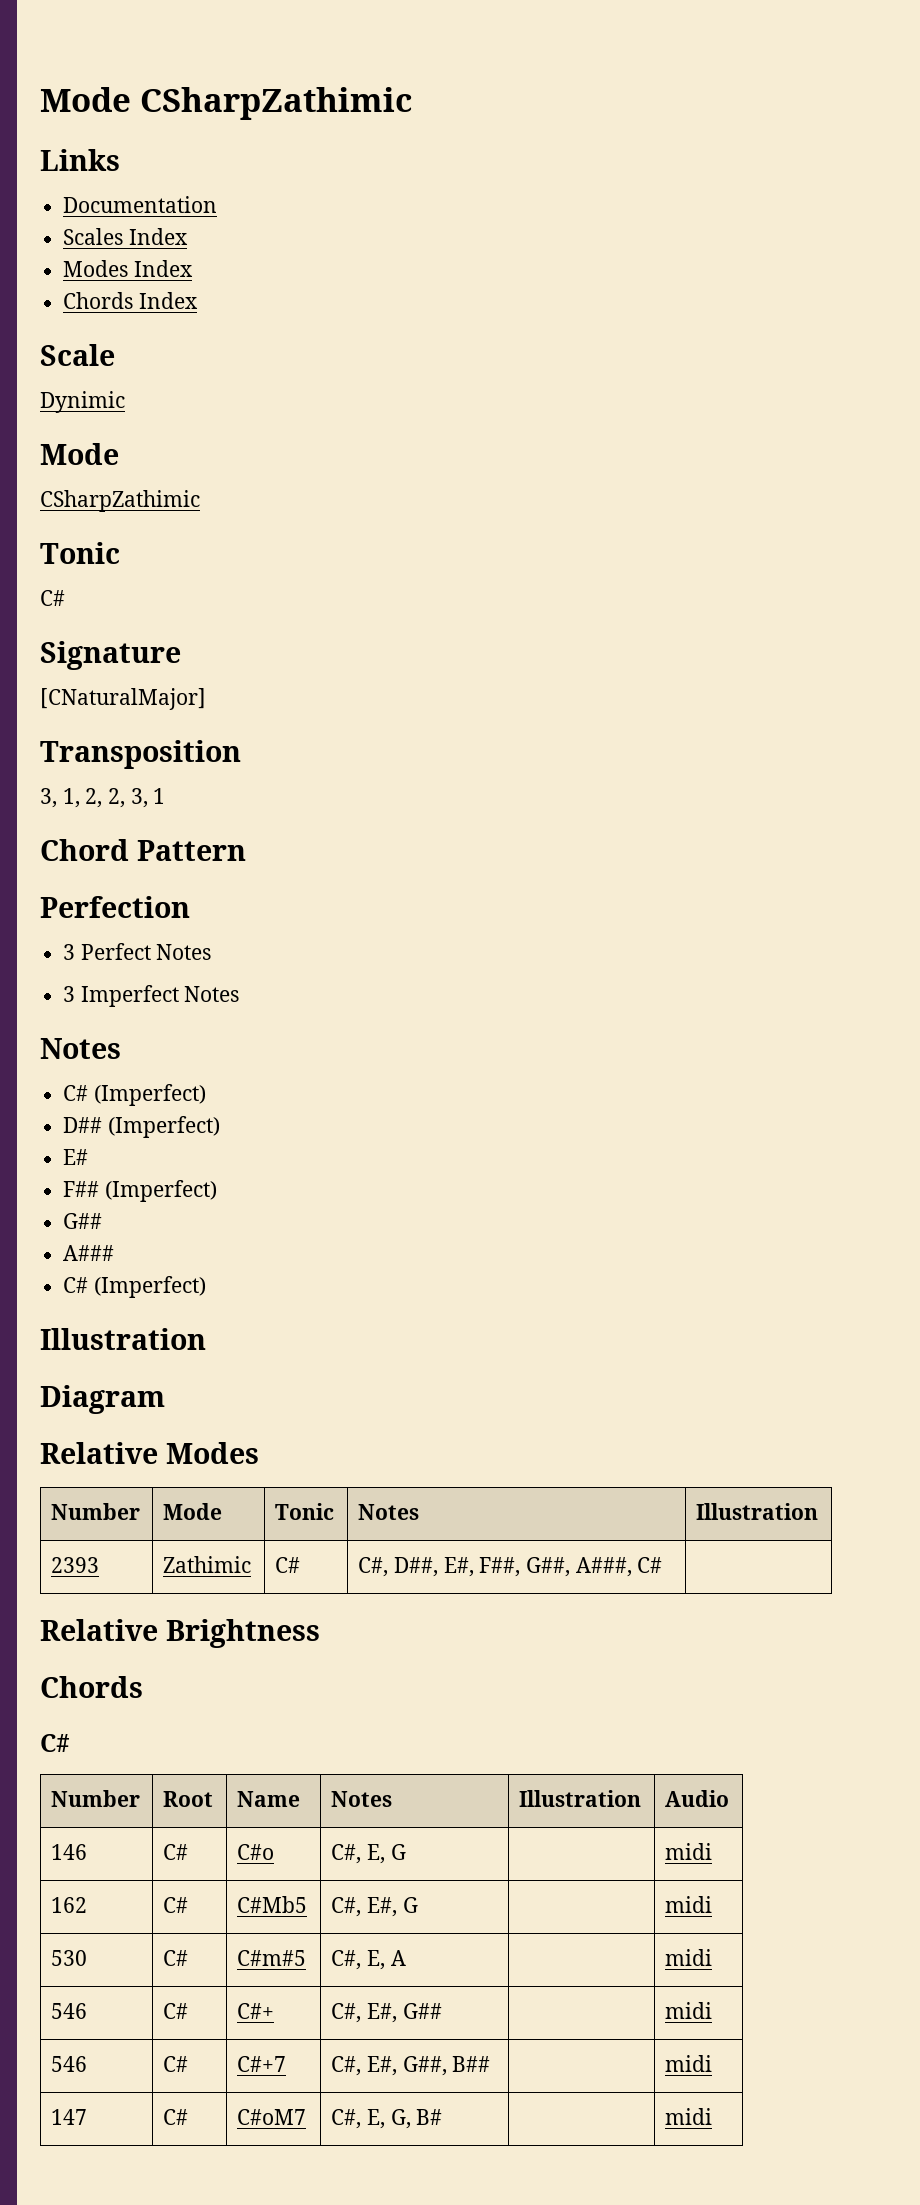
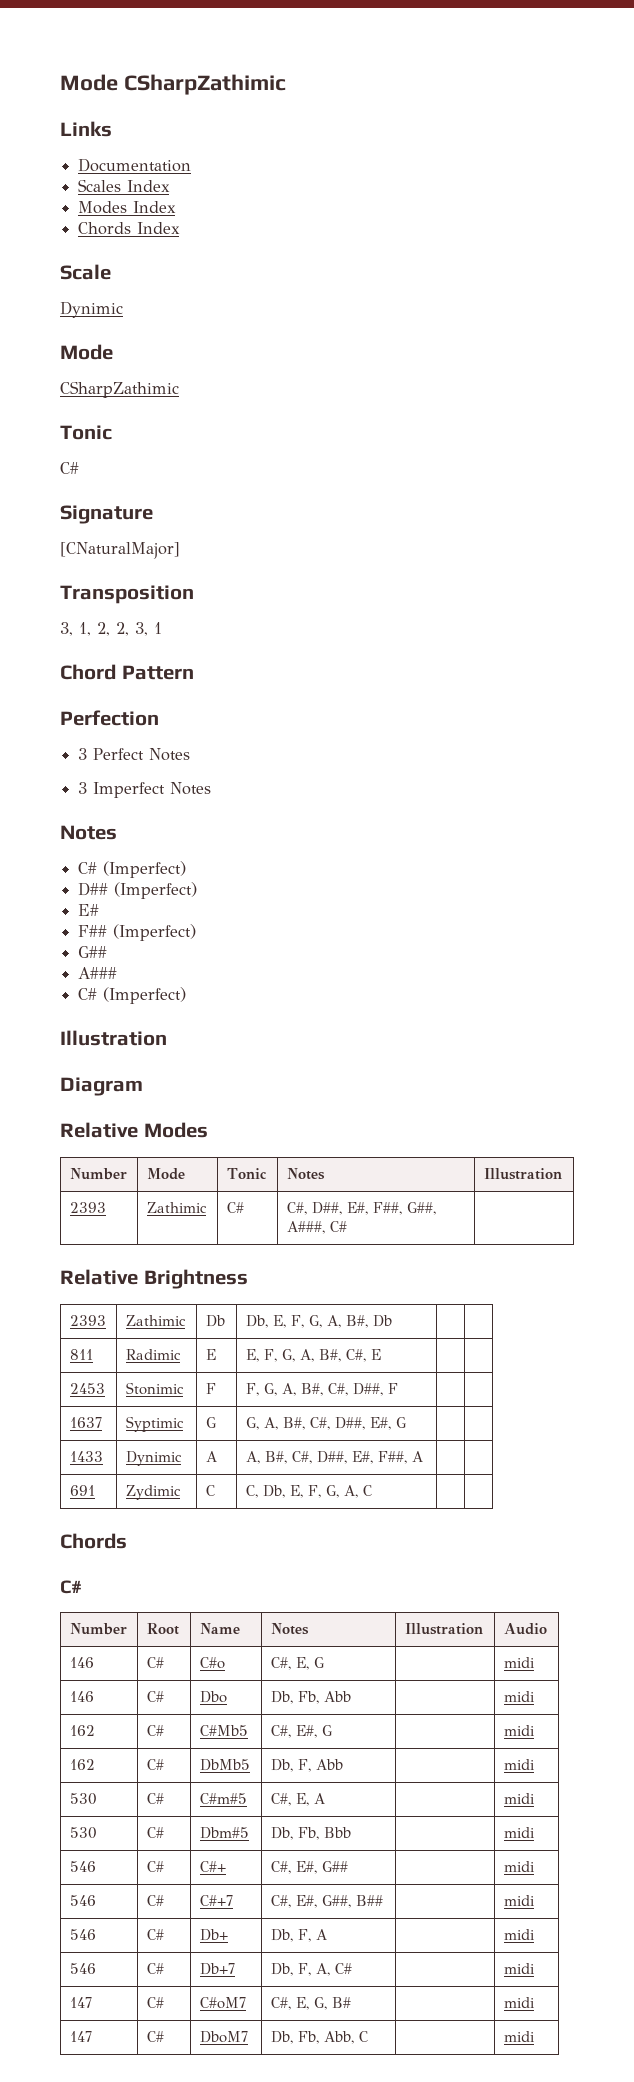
(320, 1633) none -> [69,1315,106,1326] [125,1315,186,1326] [205,1315,225,1327] [245,1315,392,1328] [69,1349,93,1360] [125,1349,181,1360] [205,1349,216,1360] [245,1349,381,1362] [69,1383,105,1394] [125,1382,184,1395] [205,1383,216,1394] [245,1383,398,1396] [69,1417,102,1428] [125,1416,184,1432] [205,1417,216,1428] [245,1417,406,1430] [69,1451,103,1462] [125,1451,182,1466] [205,1451,217,1462] [245,1451,423,1464] [69,1485,95,1496] [125,1485,181,1500] [205,1485,215,1496] [245,1485,372,1498] // 2393 | Zathimic | Db | Db, E, F, G, A, B#, Db | | // 811 | Radimic | E | E, F, G, A, B#, C#, E | | // 2453 | Stonimic | F | F, G, A, B#, C#, D##, F | | // 1637 | Syptimic | G | G, A, B#, C#, D##, E#, G | | // 1433 | Dynimic | A | A, B#, C#, D##, E#, F##, A | | // 691 | Zydimic | C | C, Db, E, F, G, A, C | |
(713, 1851) none -> [69,1691,94,1702] [146,1691,164,1702] [199,1691,227,1703] [270,1691,351,1704] [503,1691,535,1702] // 146 | C# | Dbo | Db, Fb, Abb | | midi
(713, 1904) none -> [69,1759,95,1770] [146,1759,164,1770] [199,1759,250,1771] [270,1759,343,1772] [503,1759,535,1770] // 162 | C# | DbMb5 | Db, F, Abb | | midi
(713, 1957) none -> [69,1827,97,1839] [146,1827,164,1838] [199,1827,249,1839] [270,1827,351,1840] [503,1827,535,1838] // 530 | C# | Dbm#5 | Db, Fb, Bbb | | midi
(713, 2063) none -> [69,1929,96,1940] [146,1929,164,1940] [199,1929,228,1941] [270,1929,327,1942] [503,1929,535,1940] [69,1963,96,1974] [146,1963,164,1974] [199,1963,235,1975] [270,1963,352,1976] [503,1963,535,1974] // 546 | C# | Db+ | Db, F, A | | midi // 546 | C# | Db+7 | Db, F, A, C# | | midi
(713, 2116) none -> [69,2031,92,2042] [146,2031,164,2042] [199,2031,248,2043] [270,2031,368,2044] [503,2031,535,2042] // 147 | C# | DboM7 | Db, Fb, Abb, C | | midi

